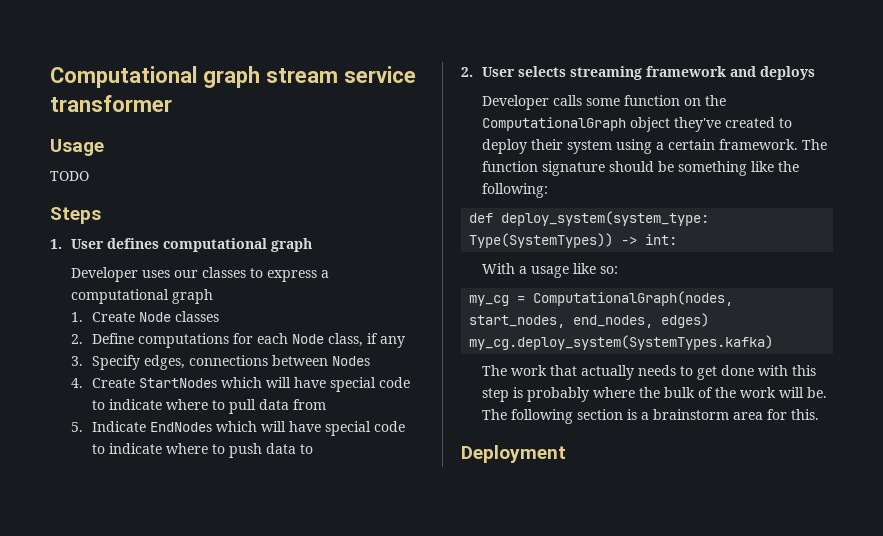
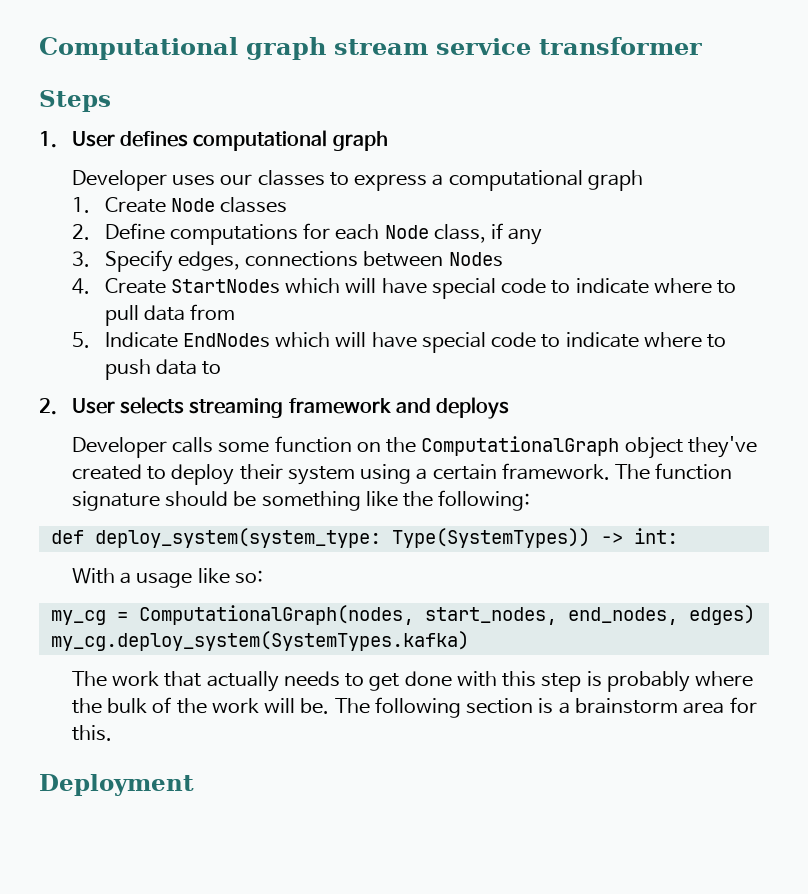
[50,139,104,156] [50,171,89,181] // Usage // TODO -> (702, 46) none

